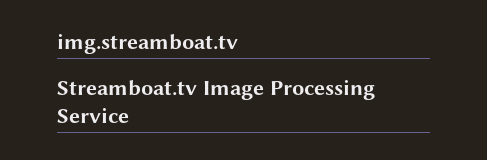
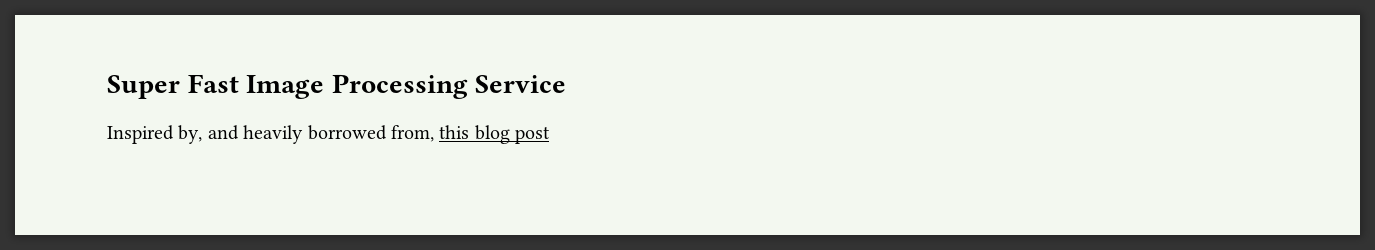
[57,33,238,54] [57,80,197,96] img.streamboat.tv // Streamboat.tv -> [107,74,239,99] Super Fast
(129, 115) none -> [107,125,551,144] // Inspired by, and heavily borrowed from, this blog post

